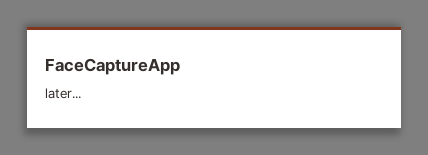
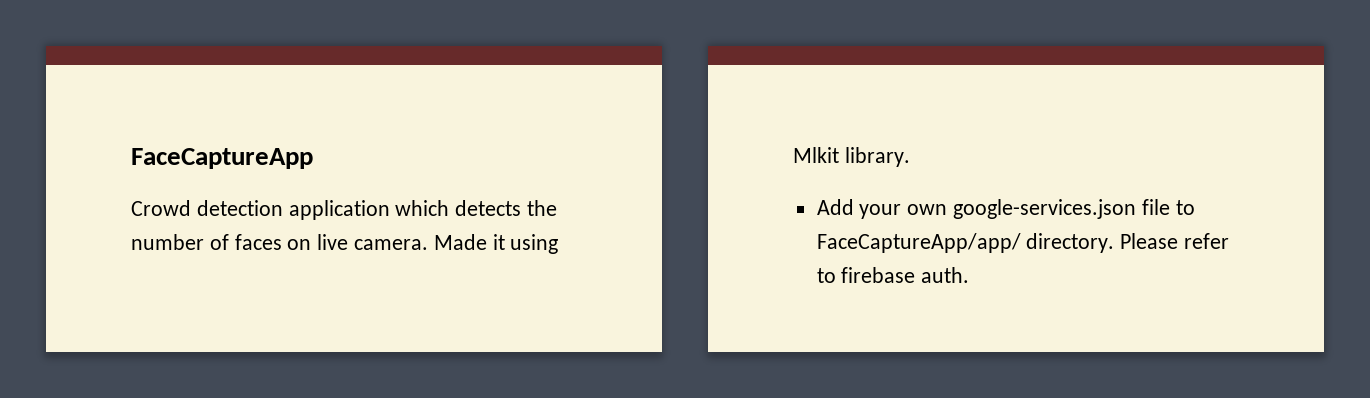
[45,88,81,99] later... -> [131,200,558,220] [131,234,559,254] [793,147,910,167] [816,199,1195,219] [816,233,1230,253] [816,267,970,283] Crowd detection application which detects the number of faces on live camera. Made it using Mlkit library. // Add your own google-services.json file to FaceCaptureApp/app/ directory. Please refer to firebase auth.

